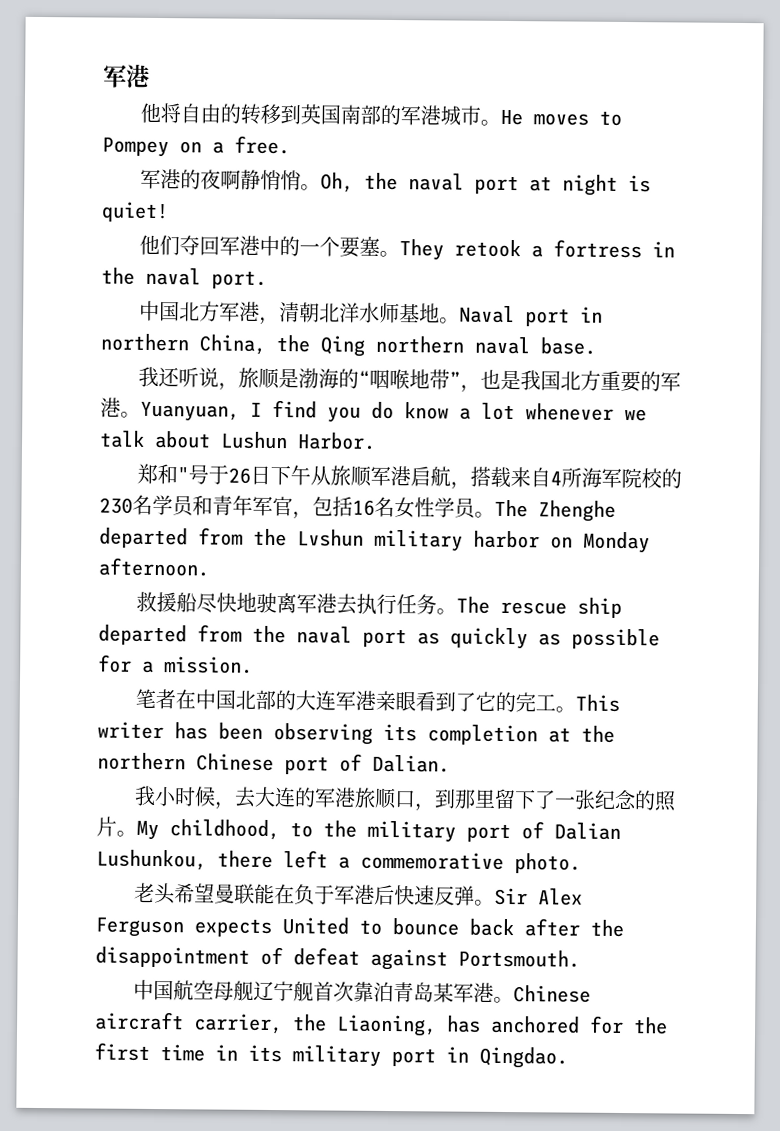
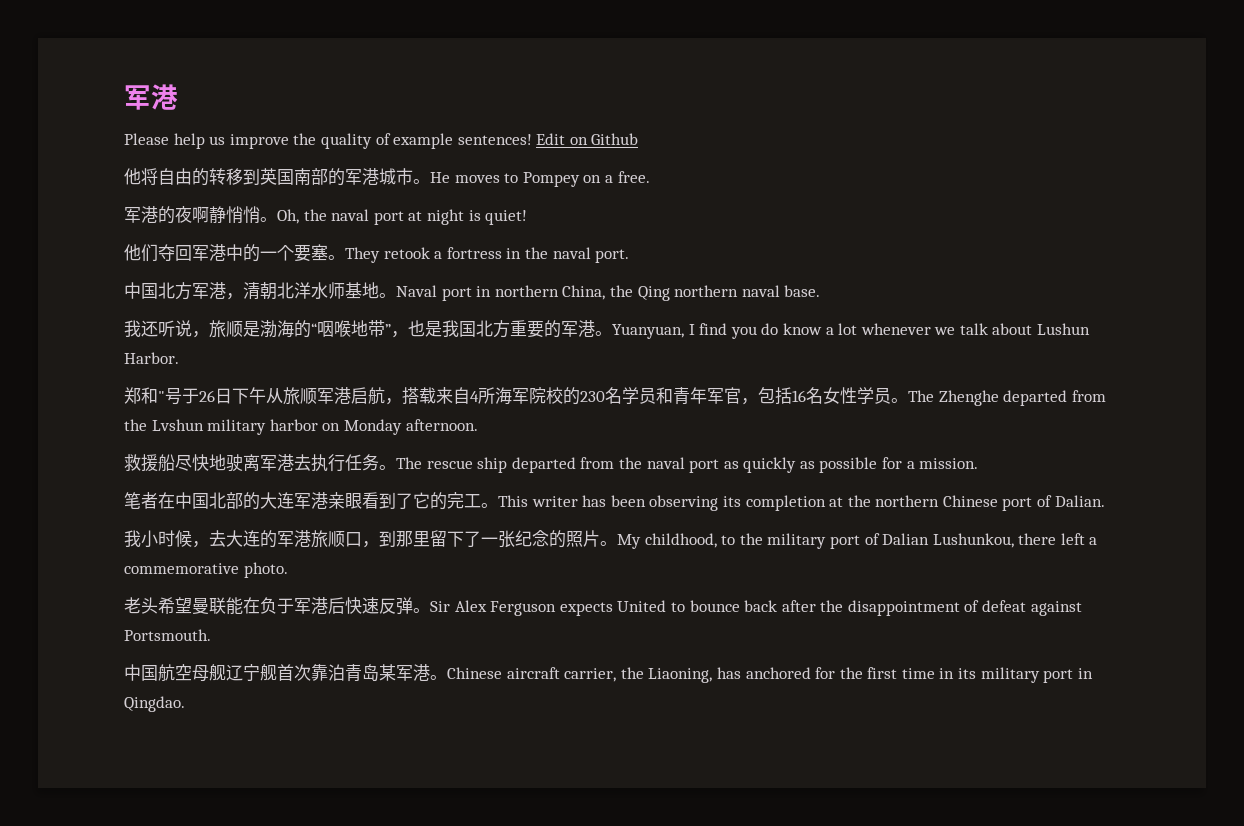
[103,64,150,88] 军港 -> [124,84,178,110] [124,133,639,149] 军港 // Please help us improve the quality of example sentences! Edit on Github

